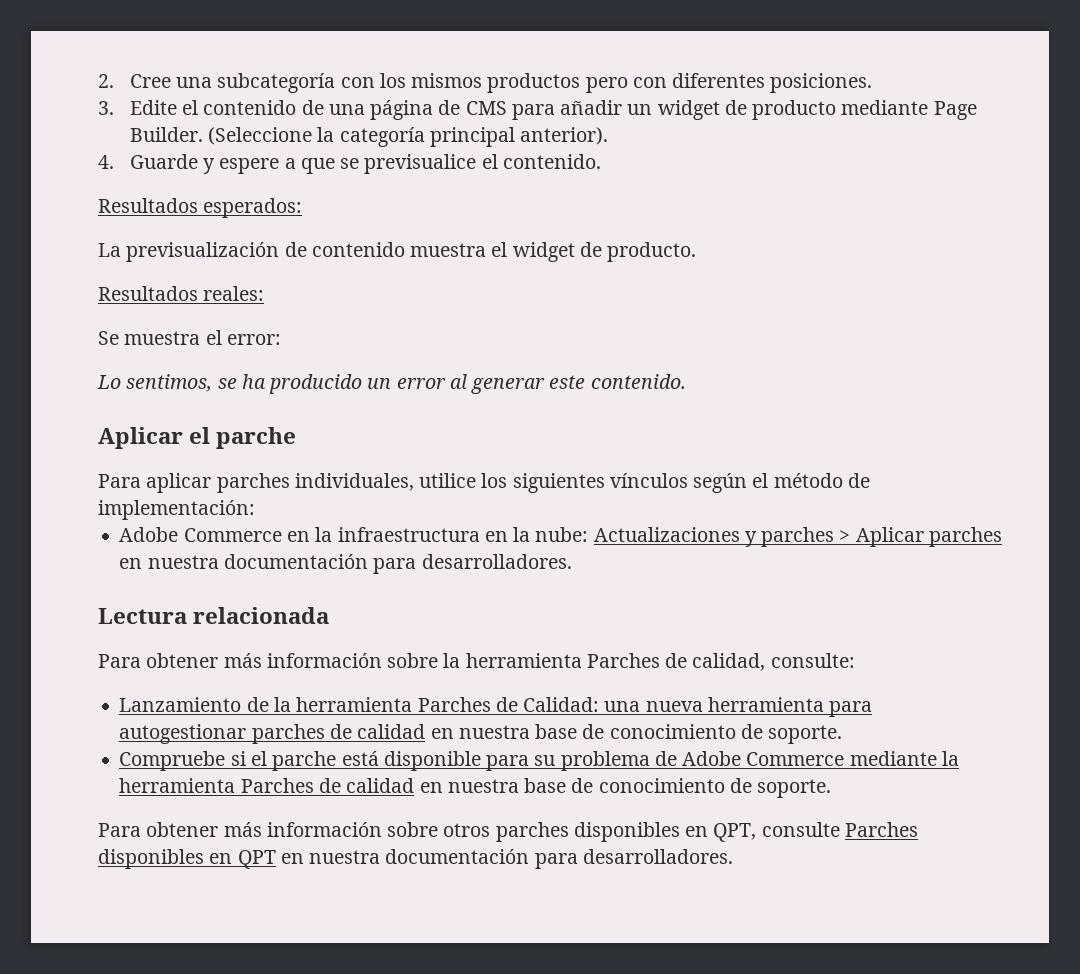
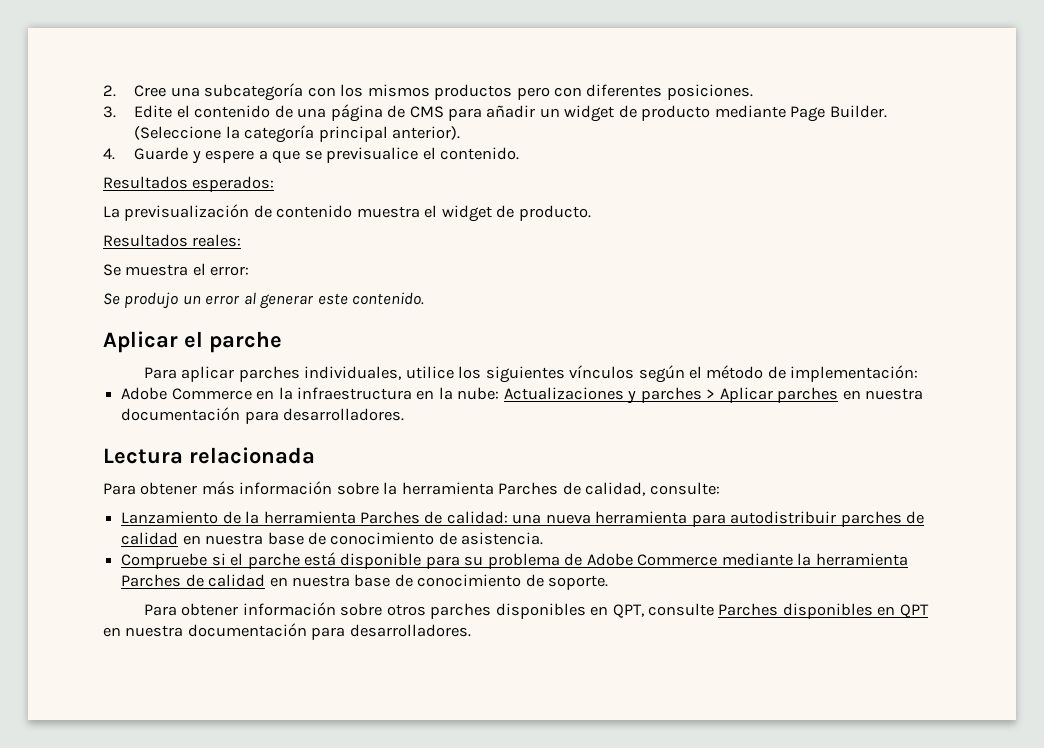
[97,374,363,394] Lo sentimos, se ha producido -> [103,292,179,309] Se produjo
[523,697,600,712] Calidad: -> [446,511,508,524] calidad:
[119,724,247,744] autogestionar -> [730,511,837,524] autodistribuir
[768,725,843,744] soporte. -> [461,532,544,545] asistencia.
[223,822,262,837] más -> (239, 609) none

